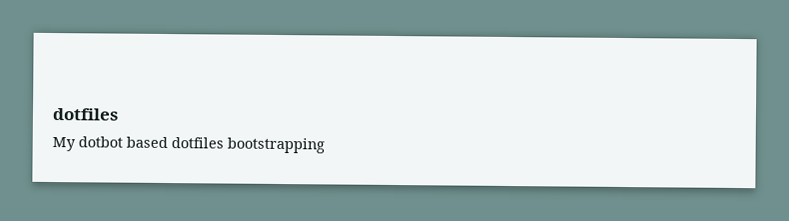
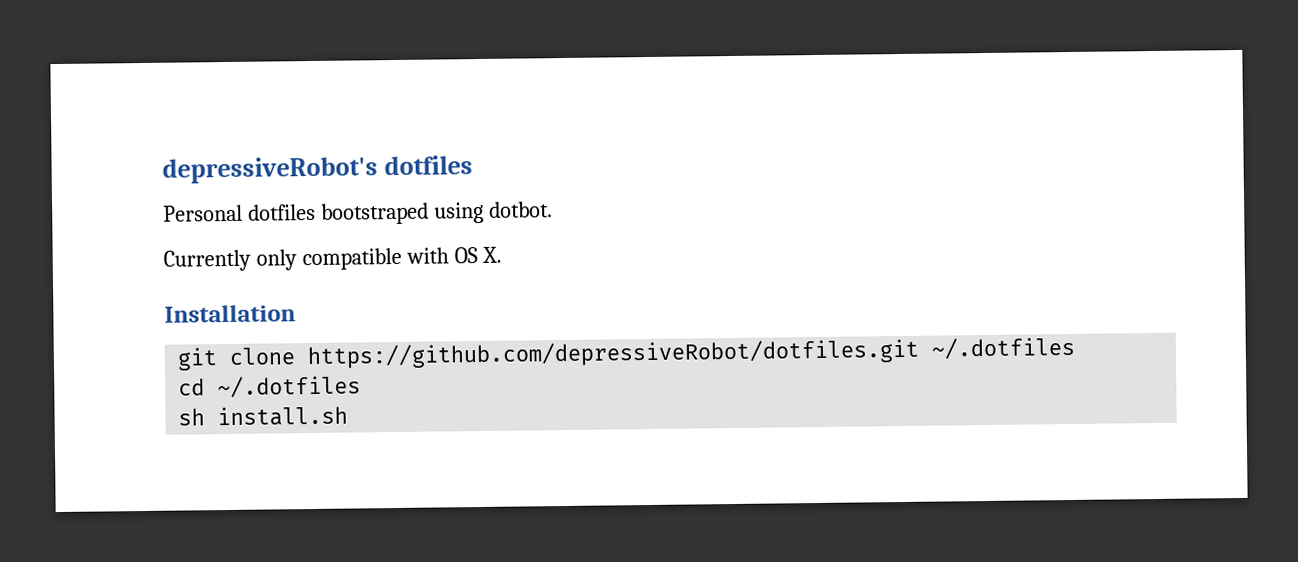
(52, 114) none -> [162,156,378,184] depressiveRobot's
[52,136,325,154] My dotbot based dotfiles bootstrapping -> [163,201,553,225] [163,246,502,272] [164,304,296,323] [177,336,1076,371] [178,375,362,399] [178,405,349,427] Personal dotfiles bootstraped using dotbot. // Currently only compatible with OS X. // Installation // git clone https://github.com/depressiveRobot/dotfiles.git ~/.dotfiles // cd ~/.dotfiles // sh install.sh

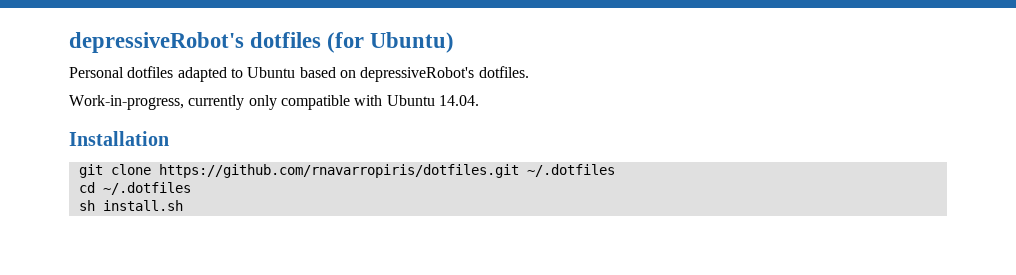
(473, 165) none -> [327,32,455,53] (for Ubuntu)
[320,201,553,225] [163,249,251,272] bootstraped using dotbot. // Currently -> [177,66,529,82] [69,95,245,110] adapted to Ubuntu based on depressiveRobot's dotfiles. // Work-in-progress, currently
[453,246,502,264] OS X. -> [386,95,479,106] Ubuntu 14.04.
[307,338,920,370] https://github.com/depressiveRobot/dotfiles.git -> [158,164,519,178] https://github.com/rnavarropiris/dotfiles.git

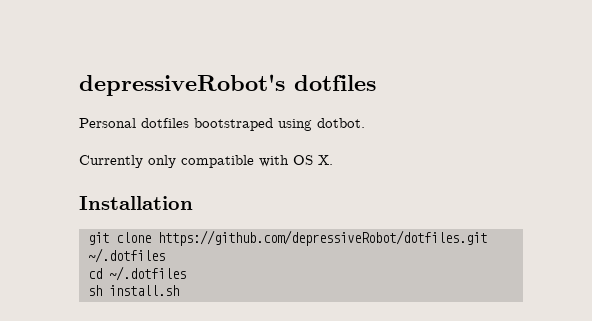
[327,32,455,53] (for Ubuntu) -> (376, 83) none
[177,66,529,82] [69,95,245,110] adapted to Ubuntu based on depressiveRobot's dotfiles. // Work-in-progress, currently -> [194,118,365,131] [79,155,143,168] bootstraped using dotbot. // Currently
[386,95,479,106] Ubuntu 14.04. -> [293,155,333,165] OS X.
[158,164,519,178] https://github.com/rnavarropiris/dotfiles.git -> [157,230,487,246] https://github.com/depressiveRobot/dotfiles.git

